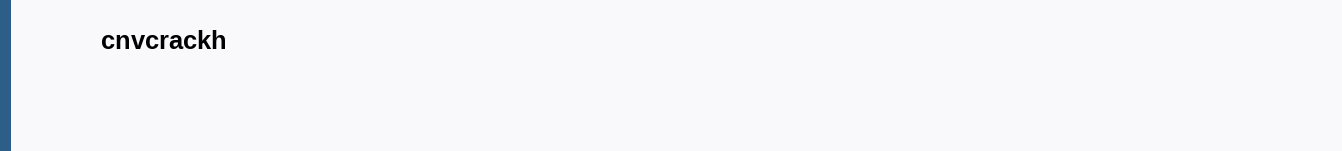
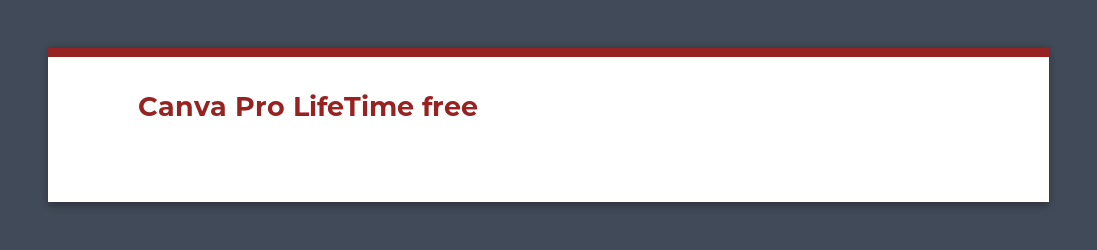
[101,30,227,49] cnvcrackh -> [138,94,478,116] Canva Pro LifeTime free

